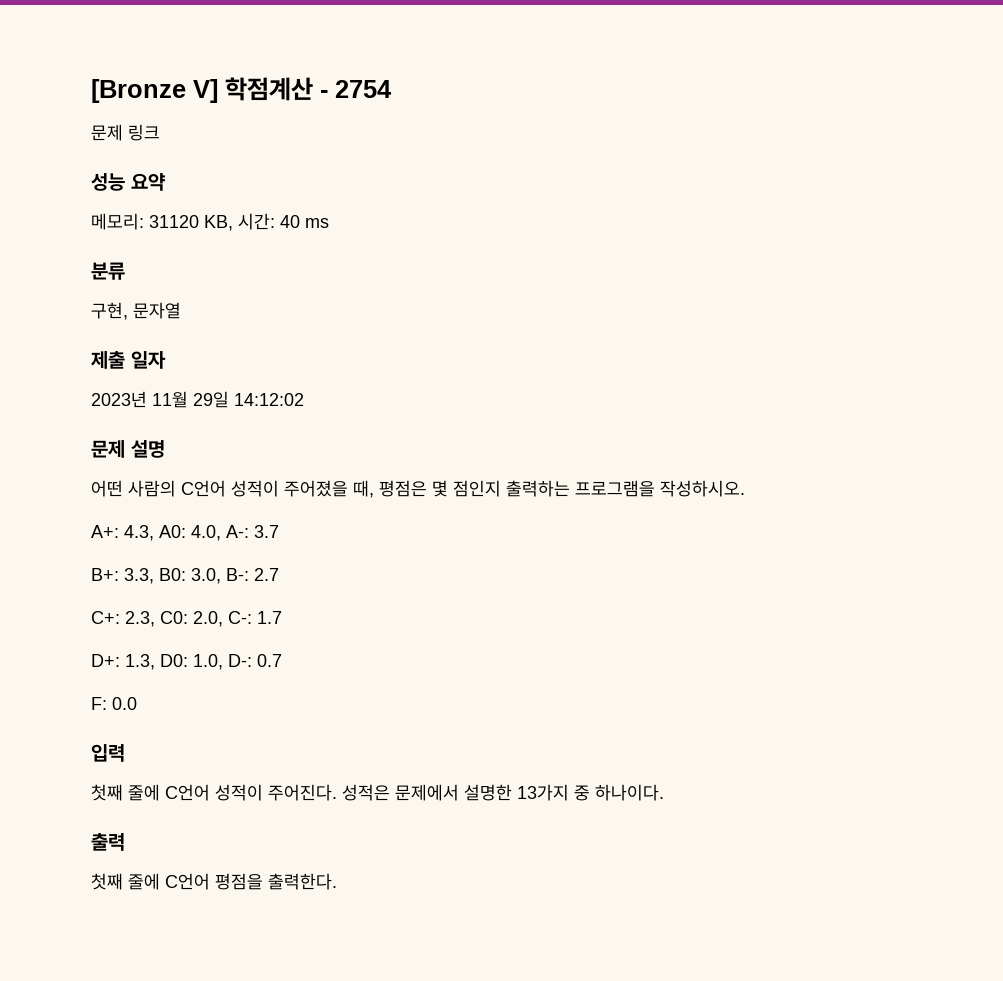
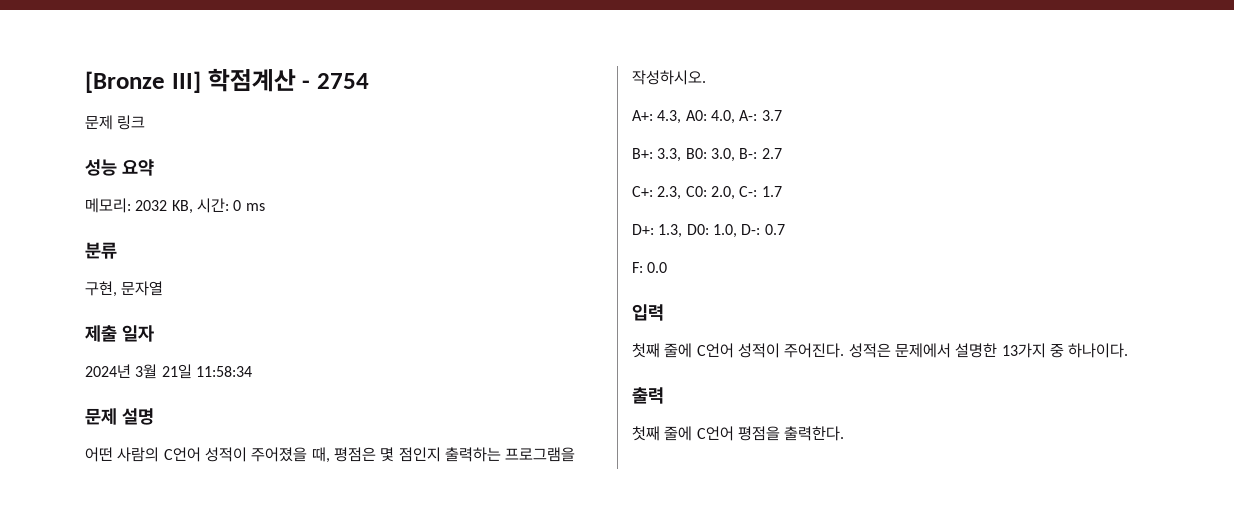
[193,79,218,103] V] -> [171,71,201,93] III]
[149,215,199,228] 31120 -> [135,200,168,211] 2032
[280,215,300,228] 40 -> [233,200,242,211] 0
[91,391,304,408] 2023년 11월 29일 14:12:02 -> [85,364,252,379] 2024년 3월 21일 11:58:34

